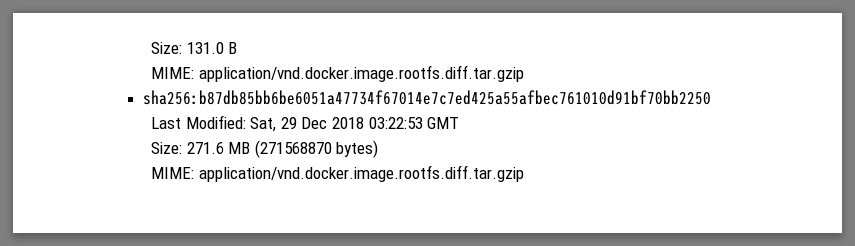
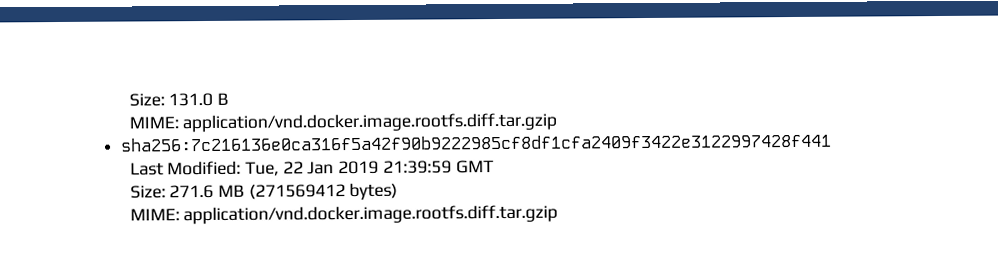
[143,90,712,105] sha256:b87db85bb6be6051a47734f67014e7c7ed425a55afbec761010d91bf70bb2250 -> [120,133,833,152] sha256:7c216136e0ca316f5a42f90b9222985cf8df1cfa2409f3422e3122997428f441
[250,117,423,132] Sat, 29 Dec 2018 03:22:53 -> [244,160,452,176] Tue, 22 Jan 2019 21:39:59
[254,140,332,158] (271568870 -> [248,184,346,200] (271569412

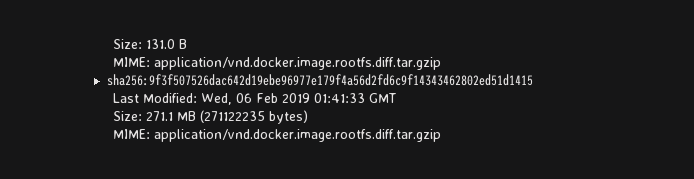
[120,133,833,152] sha256:7c216136e0ca316f5a42f90b9222985cf8df1cfa2409f3422e3122997428f441 -> [107,74,534,86] sha256:9f3f507526dac642d19ebe96977e179f4a56d2fd6c9f14343462802ed51d1415
[244,160,452,176] Tue, 22 Jan 2019 21:39:59 -> [201,93,366,105] Wed, 06 Feb 2019 01:41:33
[169,184,346,200] 271.6 MB (271569412 -> [146,110,266,123] 271.1 MB (271122235

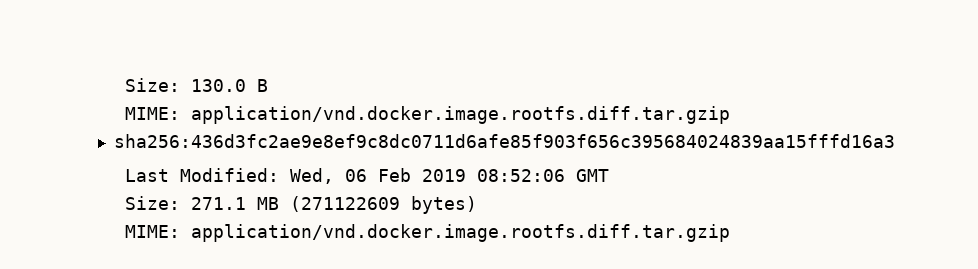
[113,39,176,49] Size: 131.0 -> [125,78,247,92] Size: 130.0
[107,74,534,86] sha256:9f3f507526dac642d19ebe96977e179f4a56d2fd6c9f14343462802ed51d1415 -> [114,134,896,148] sha256:436d3fc2ae9e8ef9c8dc0711d6afe85f903f656c395684024839aa15fffd16a3
[314,93,366,103] 01:41:33 -> [477,169,566,182] 08:52:06
[200,110,266,123] (271122235 -> [290,196,401,212] (271122609

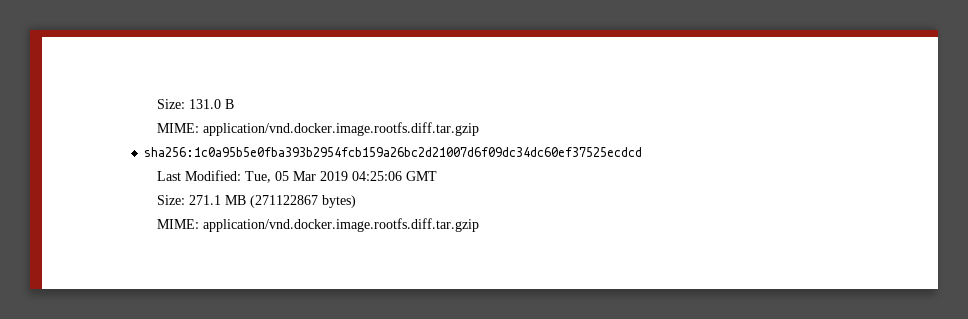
[125,78,247,92] Size: 130.0 -> [156,99,221,109] Size: 131.0
[114,134,896,148] sha256:436d3fc2ae9e8ef9c8dc0711d6afe85f903f656c395684024839aa15fffd16a3 -> [144,147,643,157] sha256:1c0a95b5e0fba393b2954fcb159a26bc2d21007d6f09dc34dc60ef37525ecdcd
[290,168,566,184] Wed, 06 Feb 2019 08:52:06 -> [244,171,402,183] Tue, 05 Mar 2019 04:25:06
[290,196,401,212] (271122609 -> [249,195,318,208] (271122867

